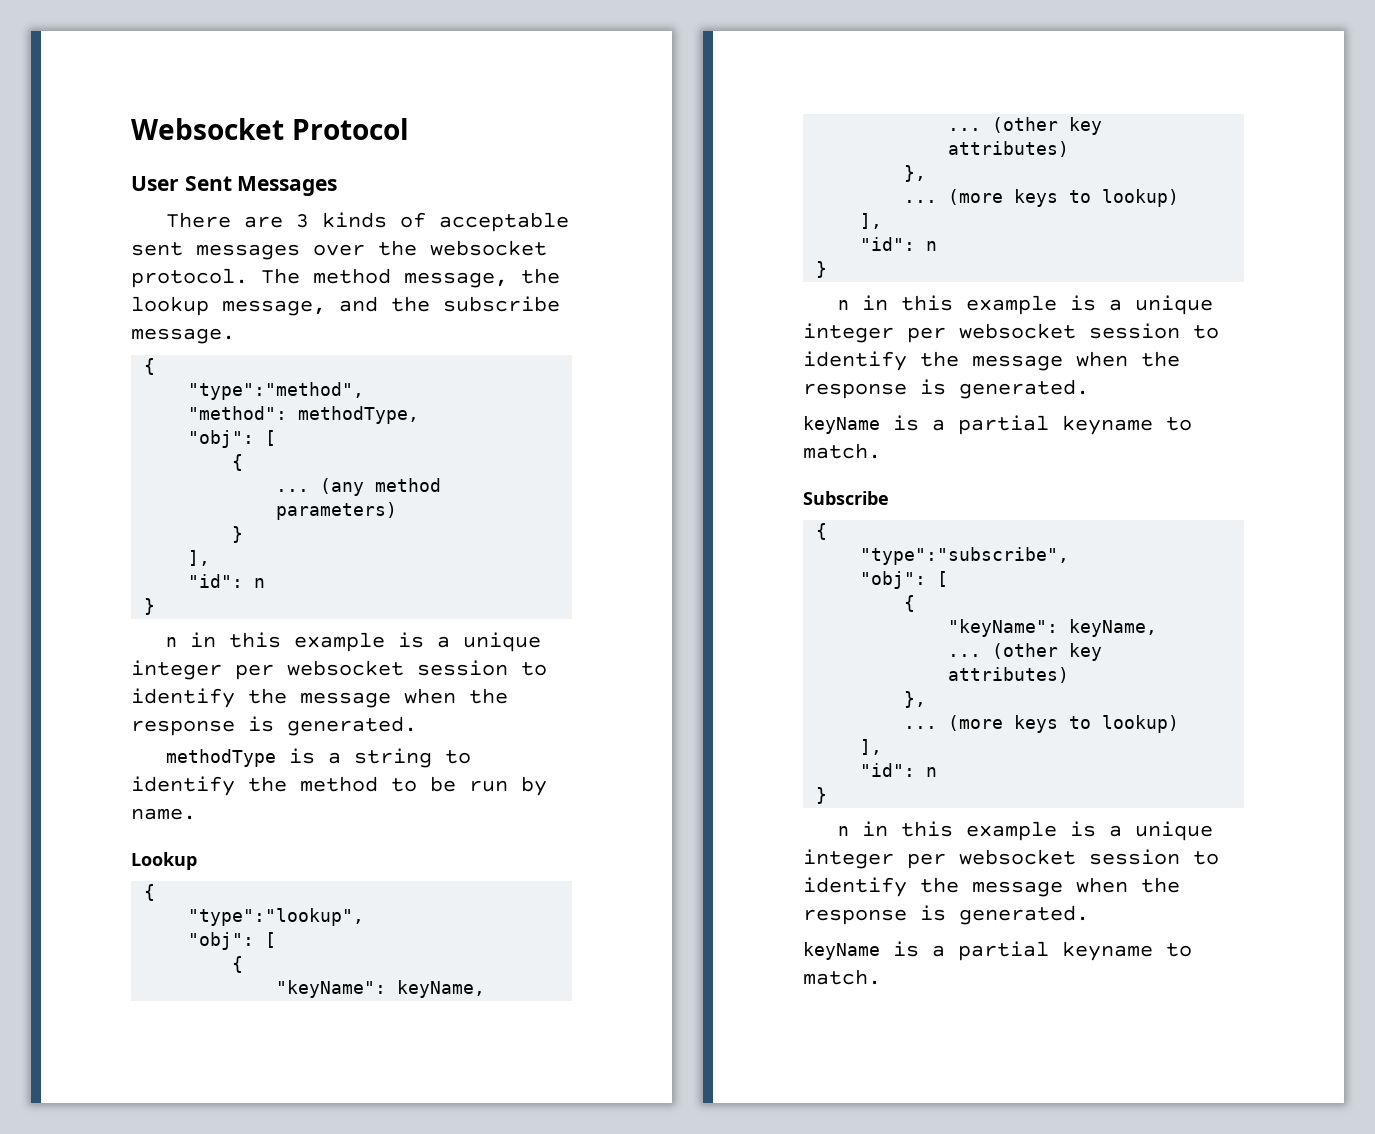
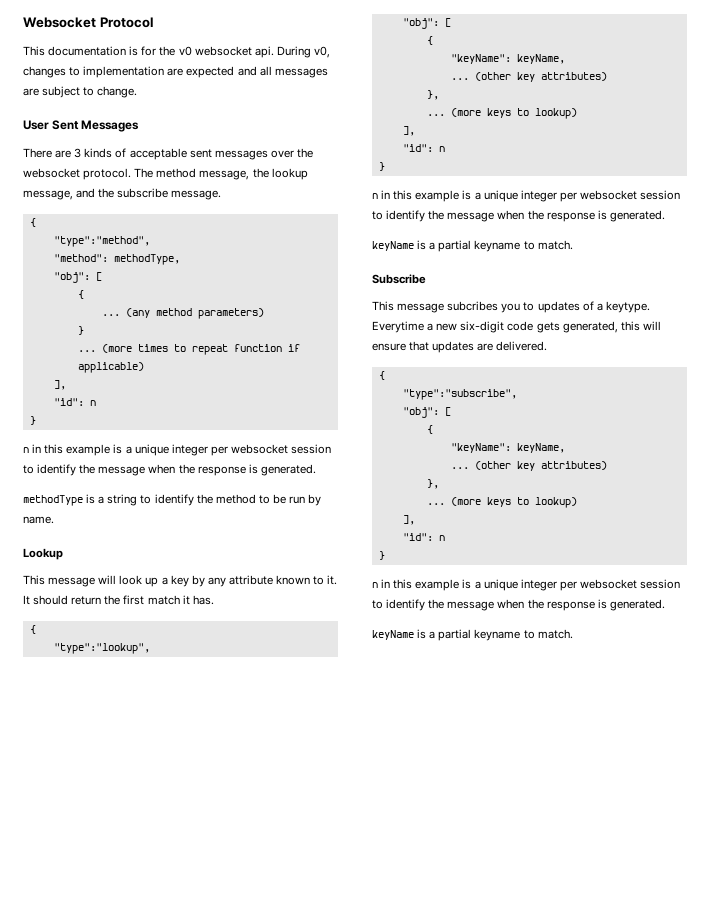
(409, 129) none -> [23,46,330,58] [23,66,328,78] [23,86,138,98] // This documentation is for the v0 websocket api. During v0, changes to implementation are expected and all messages are subject to change.
(244, 534) none -> [77,344,300,355] [77,362,144,373] // ... (more times to repeat function if applicable)
(197, 861) none -> [23,575,338,587] [23,595,214,605] // This message will look up a key by any attribute known to it. It should return the first match it has.
(889, 498) none -> [372,301,650,313] [372,321,661,333] [372,341,548,353] // This message subcribes you to updates of a keytype. Everytime a new six-digit code gets generated, this will ensure that updates are delivered.

